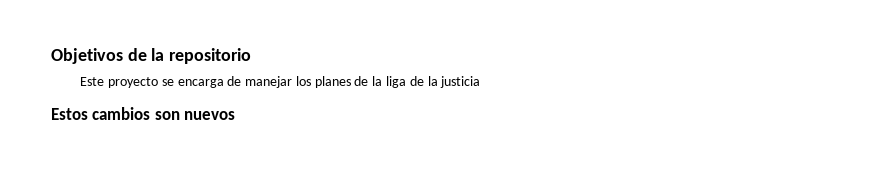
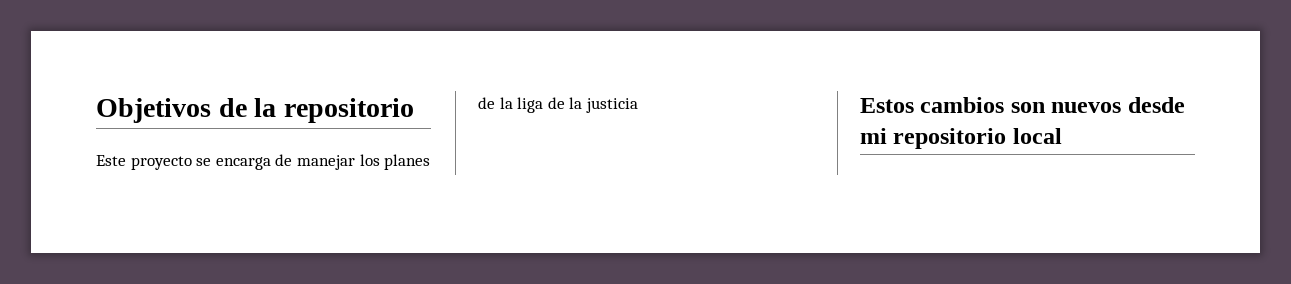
(236, 115) none -> [1127,97,1185,113] [860,128,1062,149] desde mi repositorio local

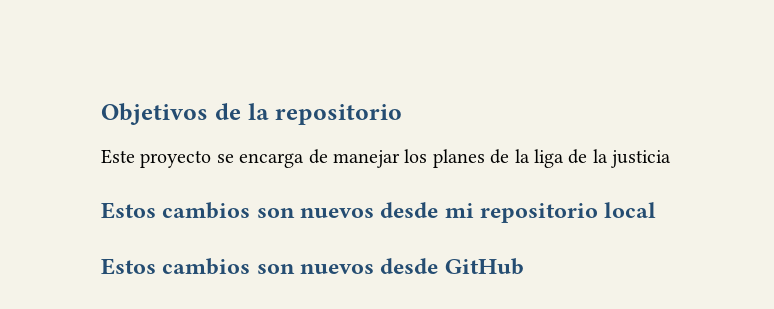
(1062, 136) none -> [101,258,524,275] // Estos cambios son nuevos desde GitHub

